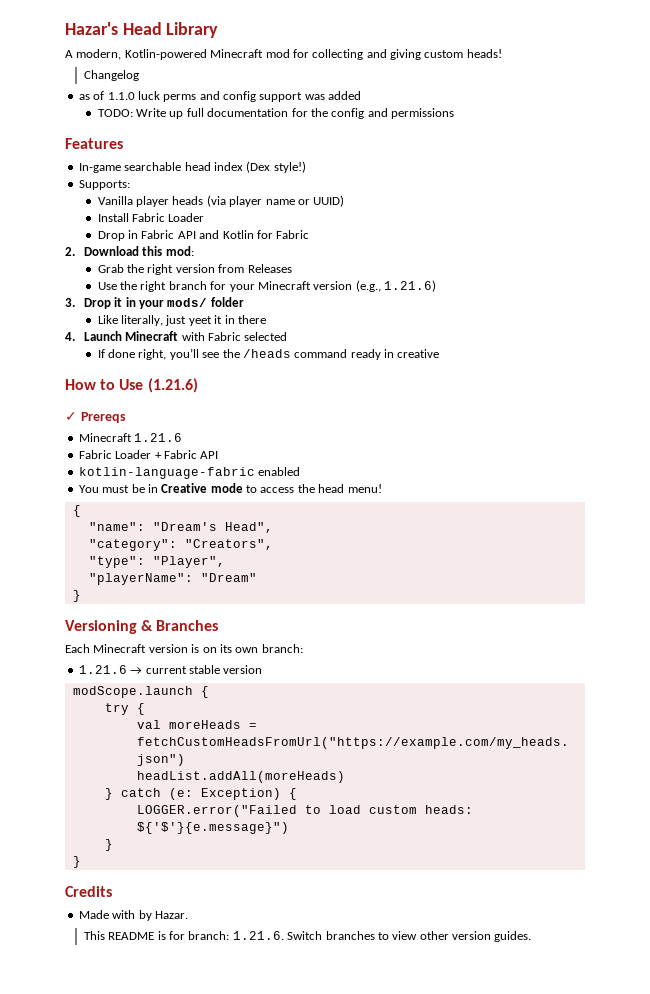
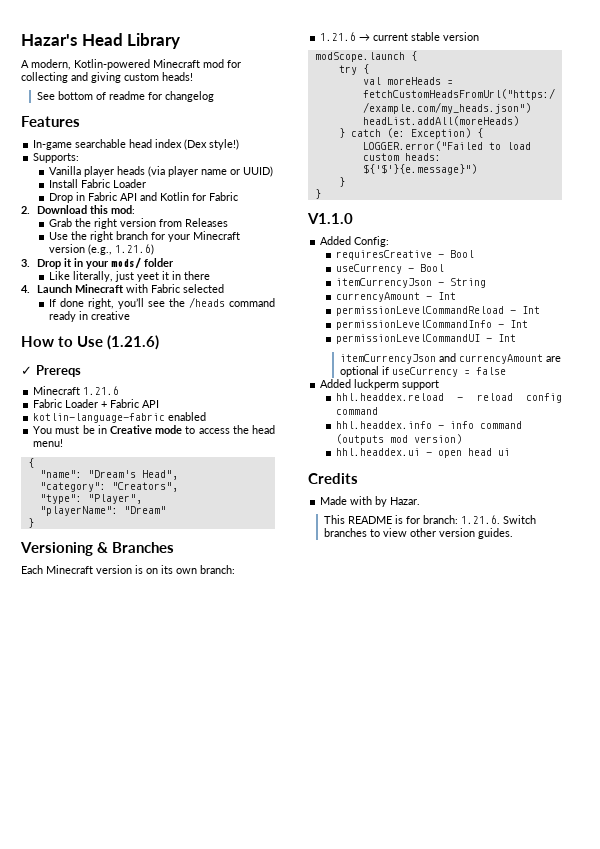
[83,70,139,81] [78,91,362,102] [97,108,455,119] Changelog // as of 1.1.0 luck perms and config support was added // TODO: Write up full documentation for the config and permissions -> [36,91,214,102] See bottom of readme for changelog
(81, 862) none -> [307,213,353,224] [320,236,390,247] [335,250,474,260] [335,264,444,274] [335,278,486,288] [335,292,456,302] [335,306,540,316] [335,320,528,330] [335,334,516,344] [339,353,561,364] [339,366,506,377] [320,379,440,390] [335,393,562,403] [335,407,378,415] [335,421,522,429] [335,434,462,445] [335,448,510,458] // V1.1.0 // Added Config: // requiresCreative - Bool // useCurrency - Bool // itemCurrencyJson - String // currencyAmount - Int // permissionLevelCommandReload - Int // permissionLevelCommandInfo - Int // permissionLevelCommandUI - Int // itemCurrencyJson and currencyAmount are optional if useCurrency = false // Added luckperm support // hhl.headdex.reload - reload config command // hhl.headdex.info - info command (outputs mod version) // hhl.headdex.ui - open head ui

